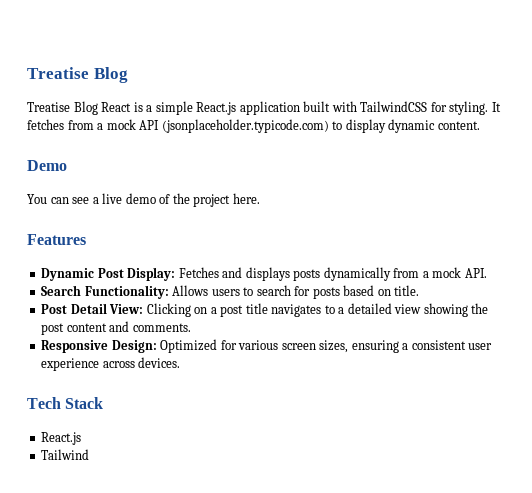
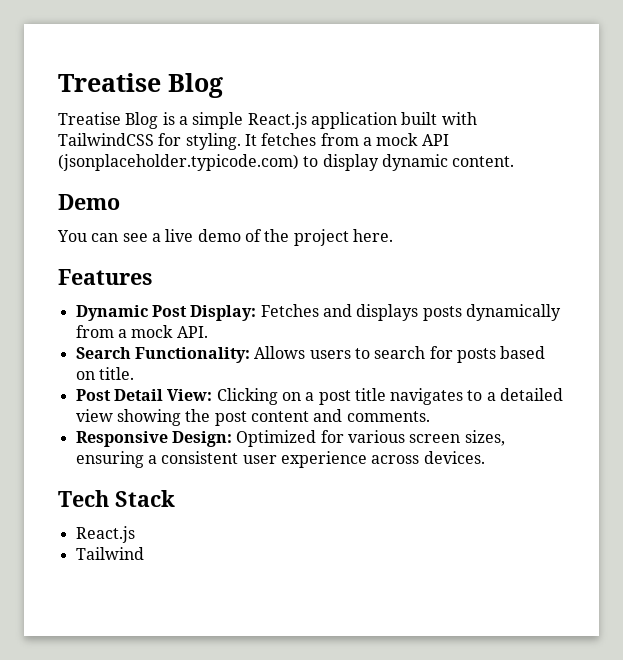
[101,102,132,112] React -> (159, 120) none

